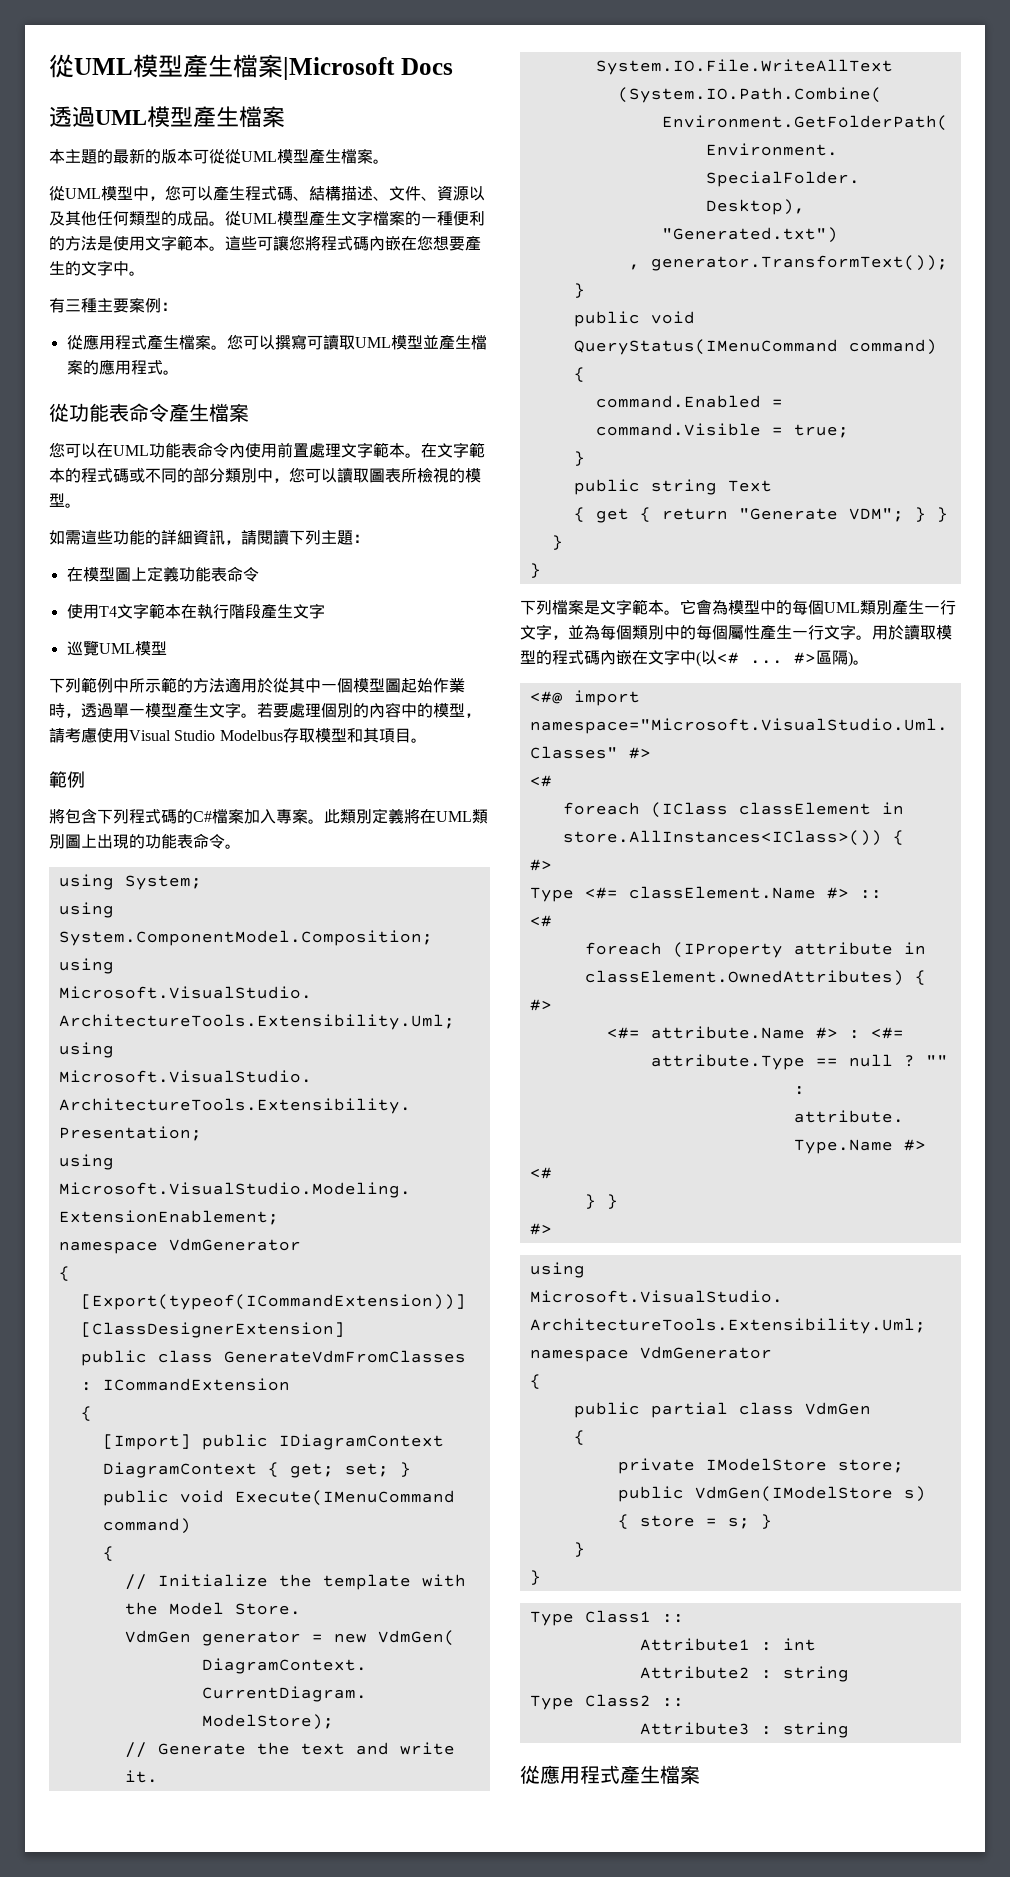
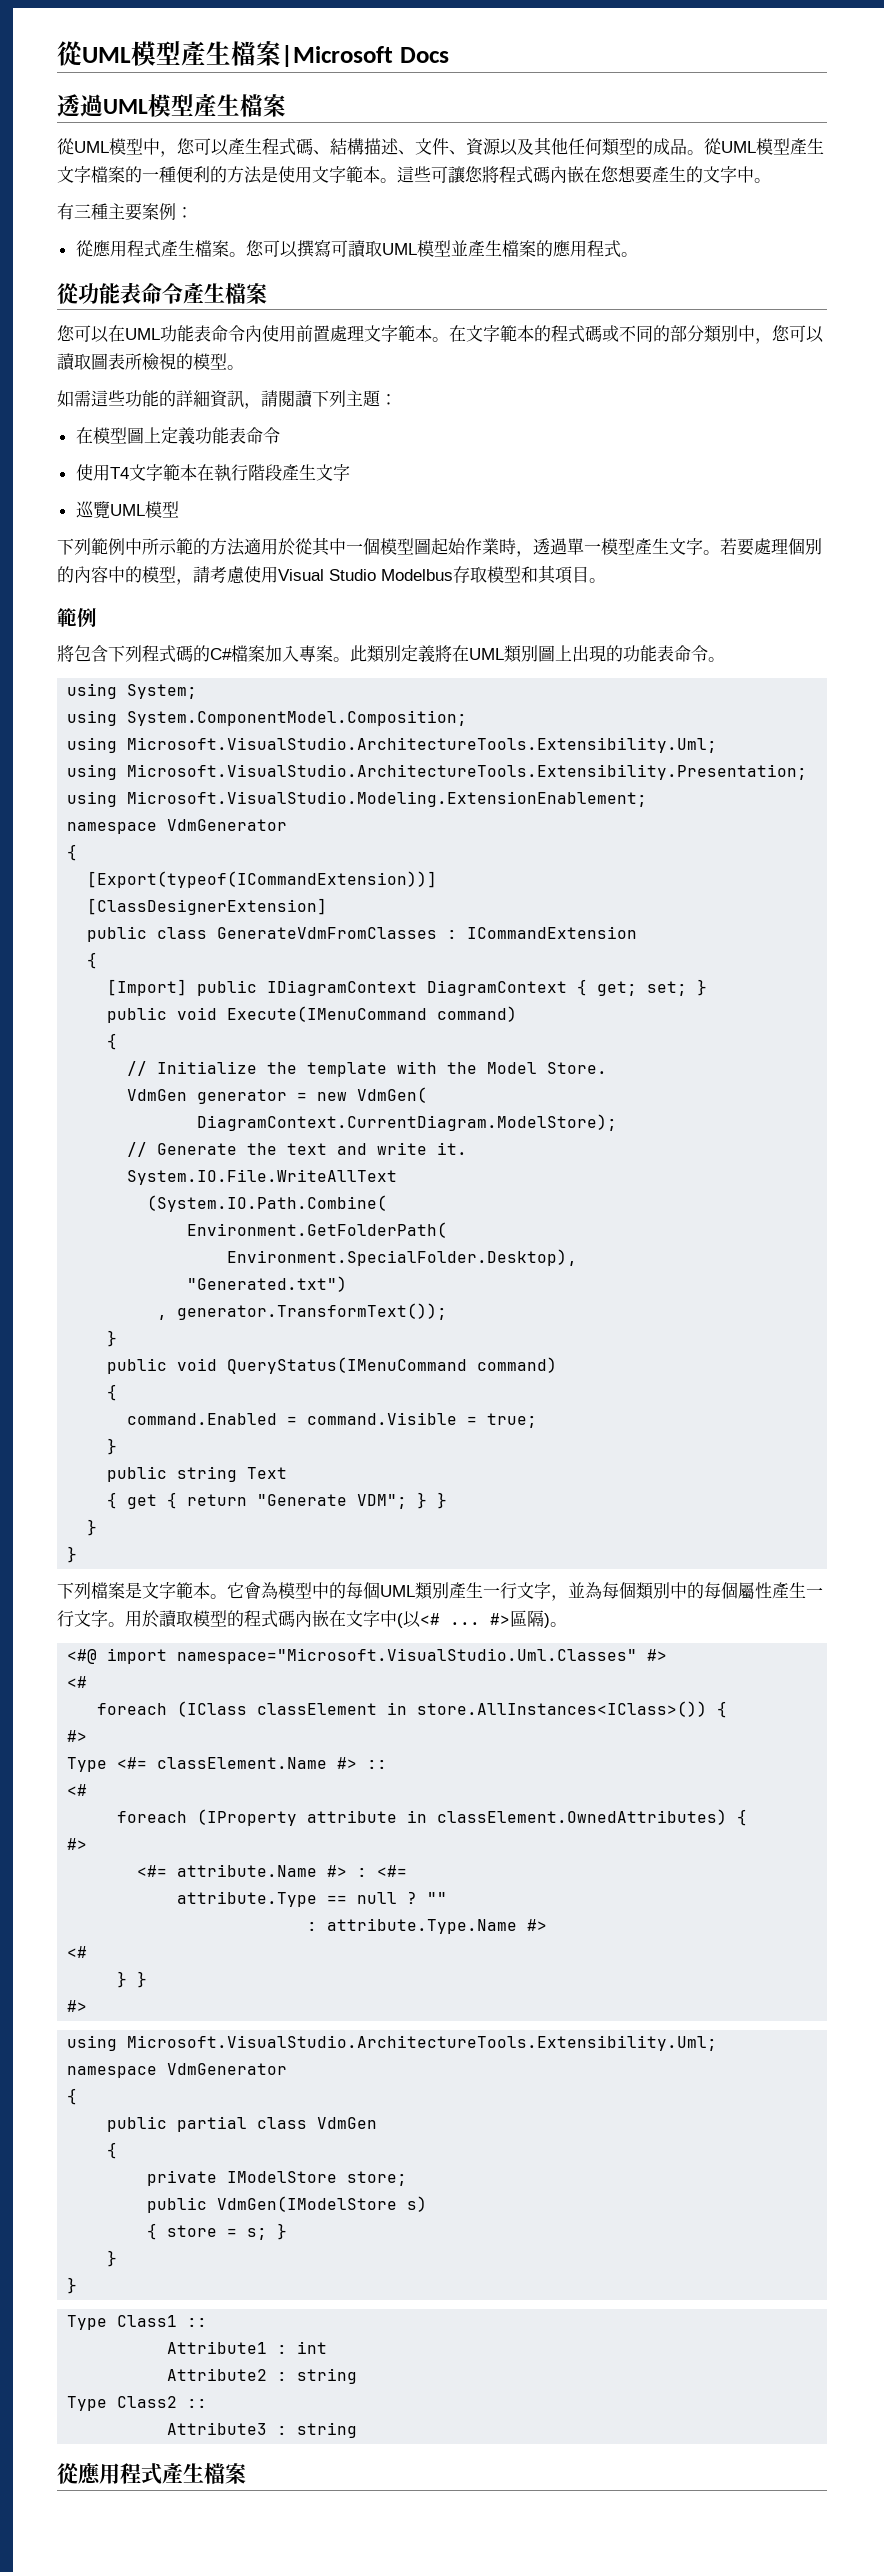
[49,148,389,164] // 本主題的最新的版本可從從UML模型產生檔案。 -> (286, 105) none

